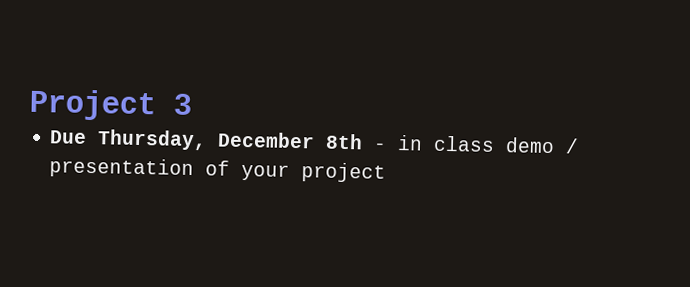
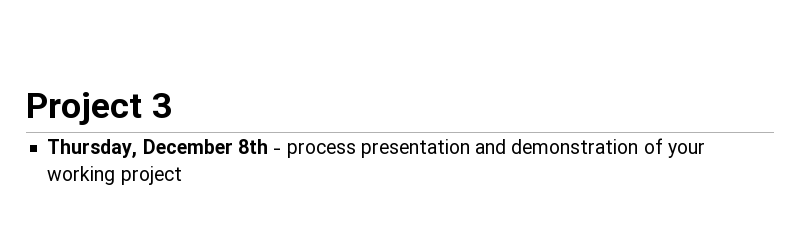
[49,130,88,144] Due -> (172, 105) none
[397,135,580,154] [49,157,195,180] in class demo / presentation -> [286,139,639,158] process presentation and demonstration
(291, 172) none -> [47,166,116,185] working

